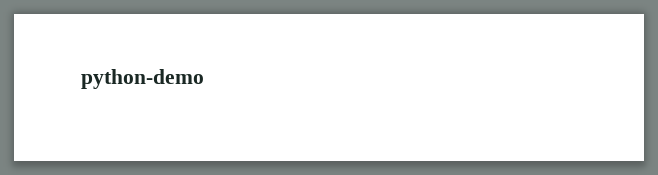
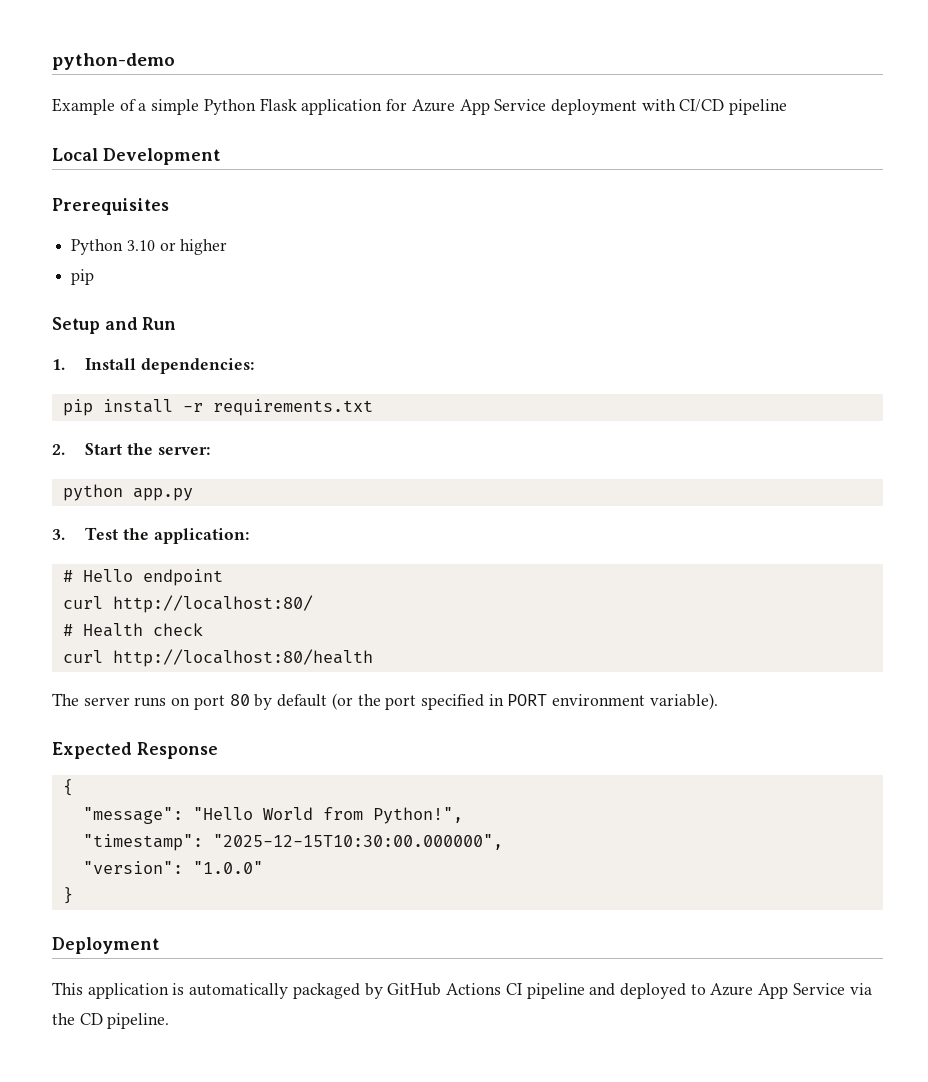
(204, 79) none -> [52,98,788,115] [52,148,221,165] [52,198,169,215] [71,239,228,255] [71,269,95,285] [52,317,177,334] [52,358,255,374] [62,399,373,416] [52,443,210,455] [62,484,193,501] [52,527,249,544] [62,569,223,586] [62,595,313,613] [62,623,203,637] [62,649,373,667] [52,693,718,710] [52,742,218,759] [62,779,73,796] [82,807,463,824] [82,834,503,851] [82,861,263,874] [62,887,73,904] [52,937,160,954] [52,982,872,999] [52,1013,170,1029] // Example of a simple Python Flask application for Azure App Service deployment with CI/CD pipeline // Local Development // Prerequisites // Python 3.10 or higher // pip // Setup and Run // 1. Install dependencies: // pip install -r requirements.txt // 2. Start the server: // python app.py // 3. Test the application: // # Hello endpoint // curl http://localhost:80/ // # Health check // curl http://localhost:80/health // The server runs on port 80 by default (or the port specified in PORT environment variable). // Expected Response // { // "message": "Hello World from Python!", // "timestamp": "2025-12-15T10:30:00.000000", // "version": "1.0.0" // } // Deployment // This application is automatically packaged by GitHub Actions CI pipeline and deployed to Azure App Service via the CD pipeline.

